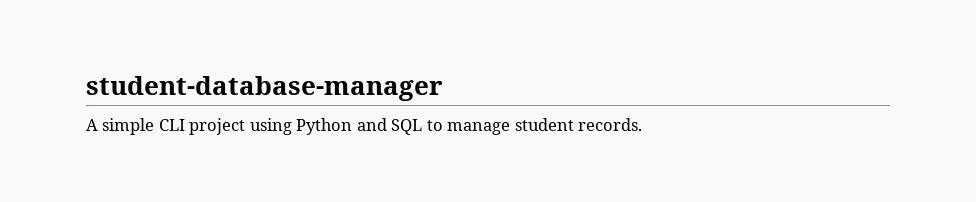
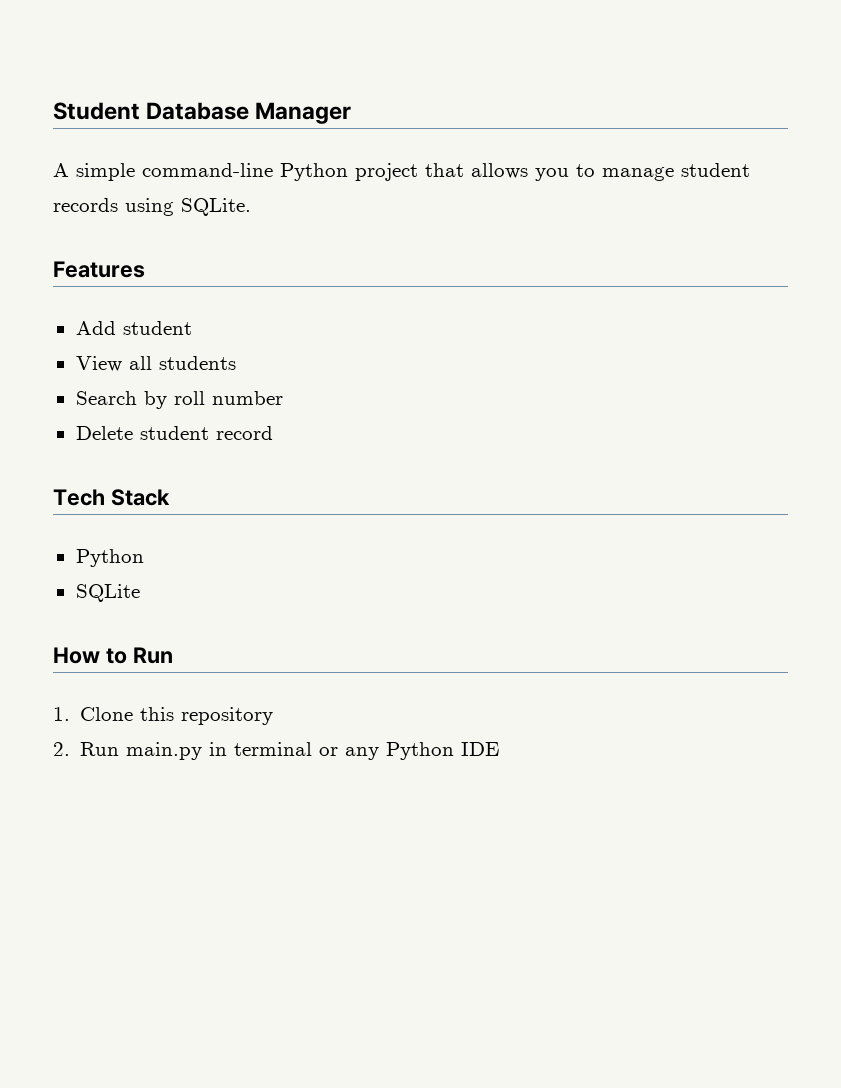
[86,76,443,101] student-database-manager -> [53,102,352,124] Student Database Manager
[158,118,643,135] CLI project using Python and SQL to manage student records. -> [142,163,750,181] [53,198,251,216] [53,261,145,278] [75,321,192,335] [75,356,236,372] [75,391,283,409] [75,426,273,440] [53,489,170,506] [75,549,144,567] [75,584,140,602] [53,647,173,664] [53,707,274,725] [53,742,500,760] command-line Python project that allows you to manage student records using SQLite. // Features // Add student // View all students // Search by roll number // Delete student record // Tech Stack // Python // SQLite // How to Run // 1. Clone this repository // 2. Run main.py in terminal or any Python IDE

